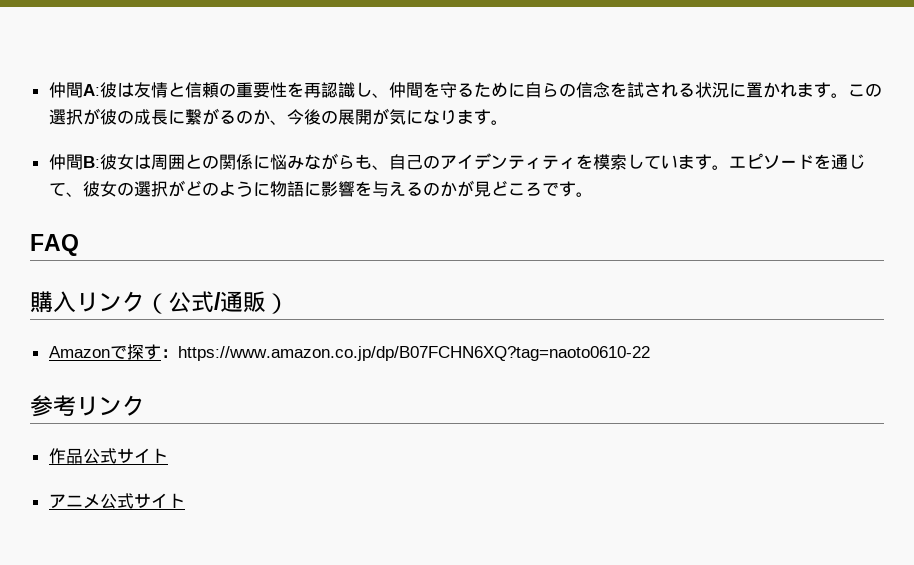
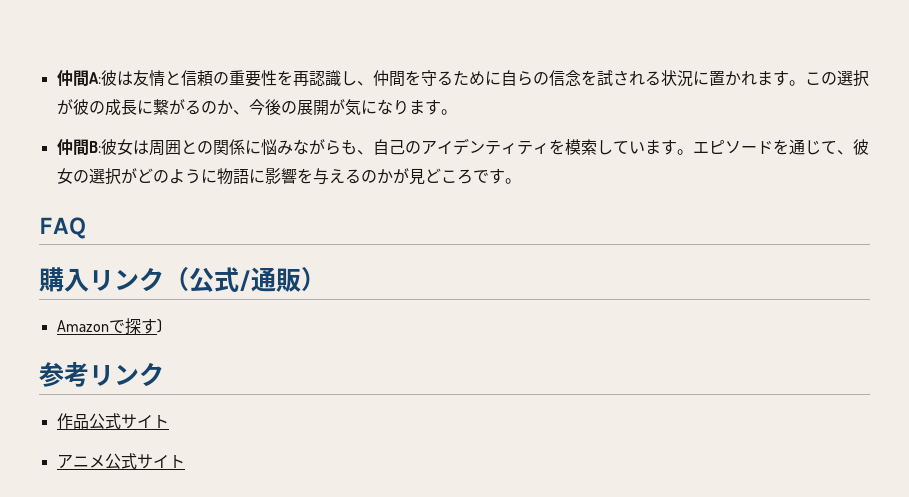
[160,346,650,361] ：https://www.amazon.co.jp/dp/B07FCHN6XQ?tag=naoto0610-22 -> [156,319,162,333] )

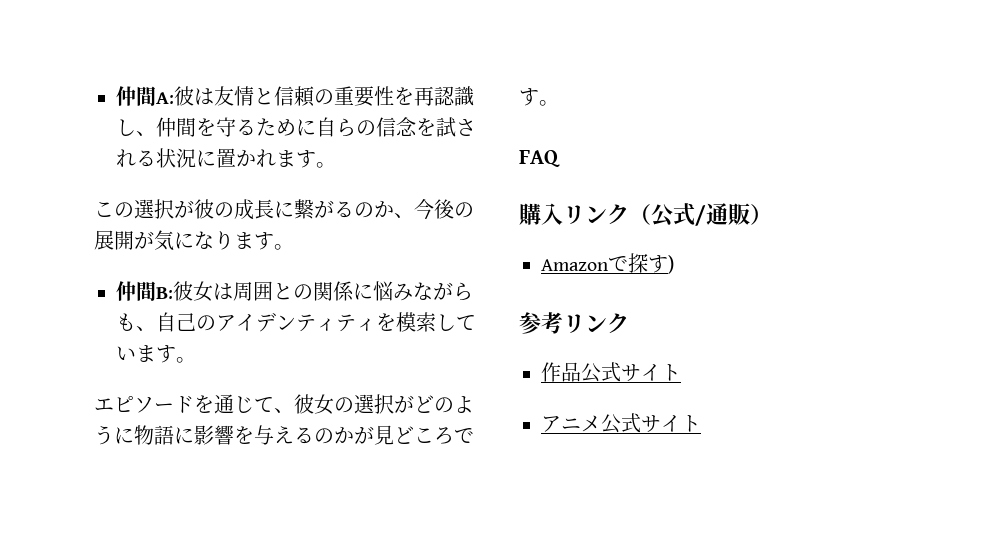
(805, 83) none -> (336, 165) //
(693, 152) none -> (196, 360) //

